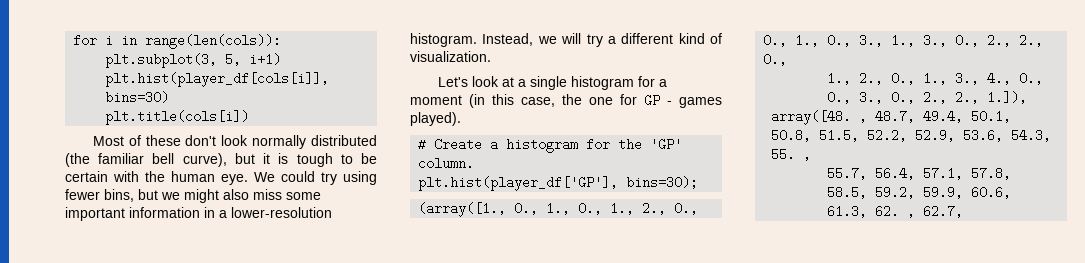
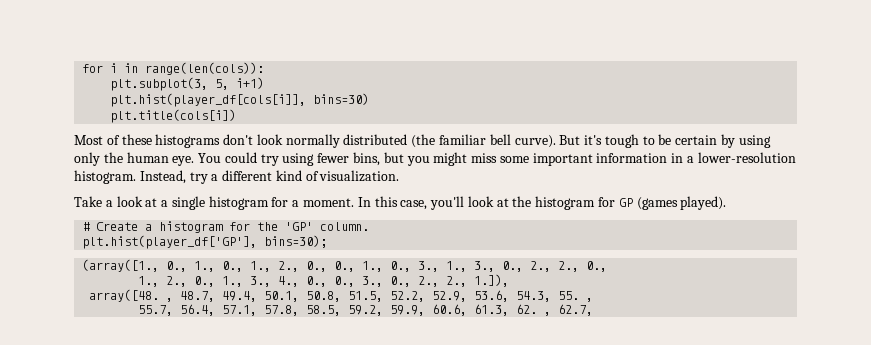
(181, 140) none -> [155,134,221,148] histograms
[182,153,289,167] curve), but it is -> [514,135,603,148] curve). But it's
[113,171,139,182] with -> [721,134,771,148] [74,152,100,166] by using only
[254,172,275,182] We -> [198,153,222,163] You
[161,189,249,203] we might also -> [406,152,468,166] you might
[537,33,582,44] we will -> (186, 177) none
[437,77,468,87] Let's -> [74,196,113,207] Take a
[410,94,722,108] moment (in this case, the one for GP - games -> [303,196,678,210] moment. In this case, you'll look at the histogram for GP (games

